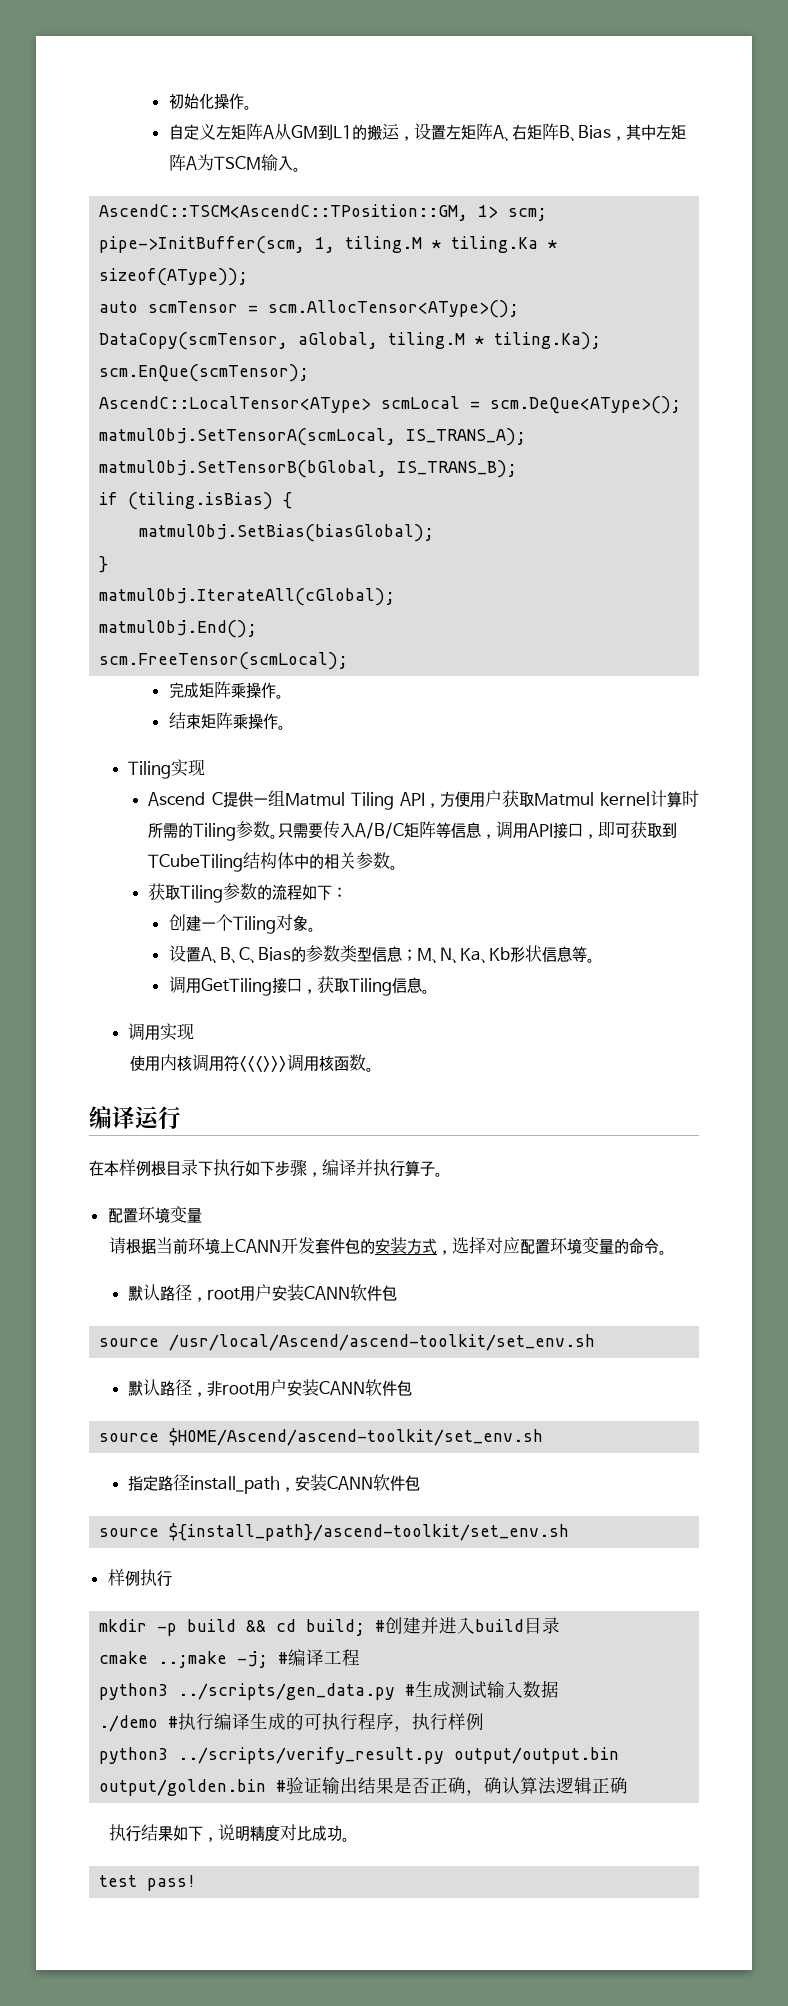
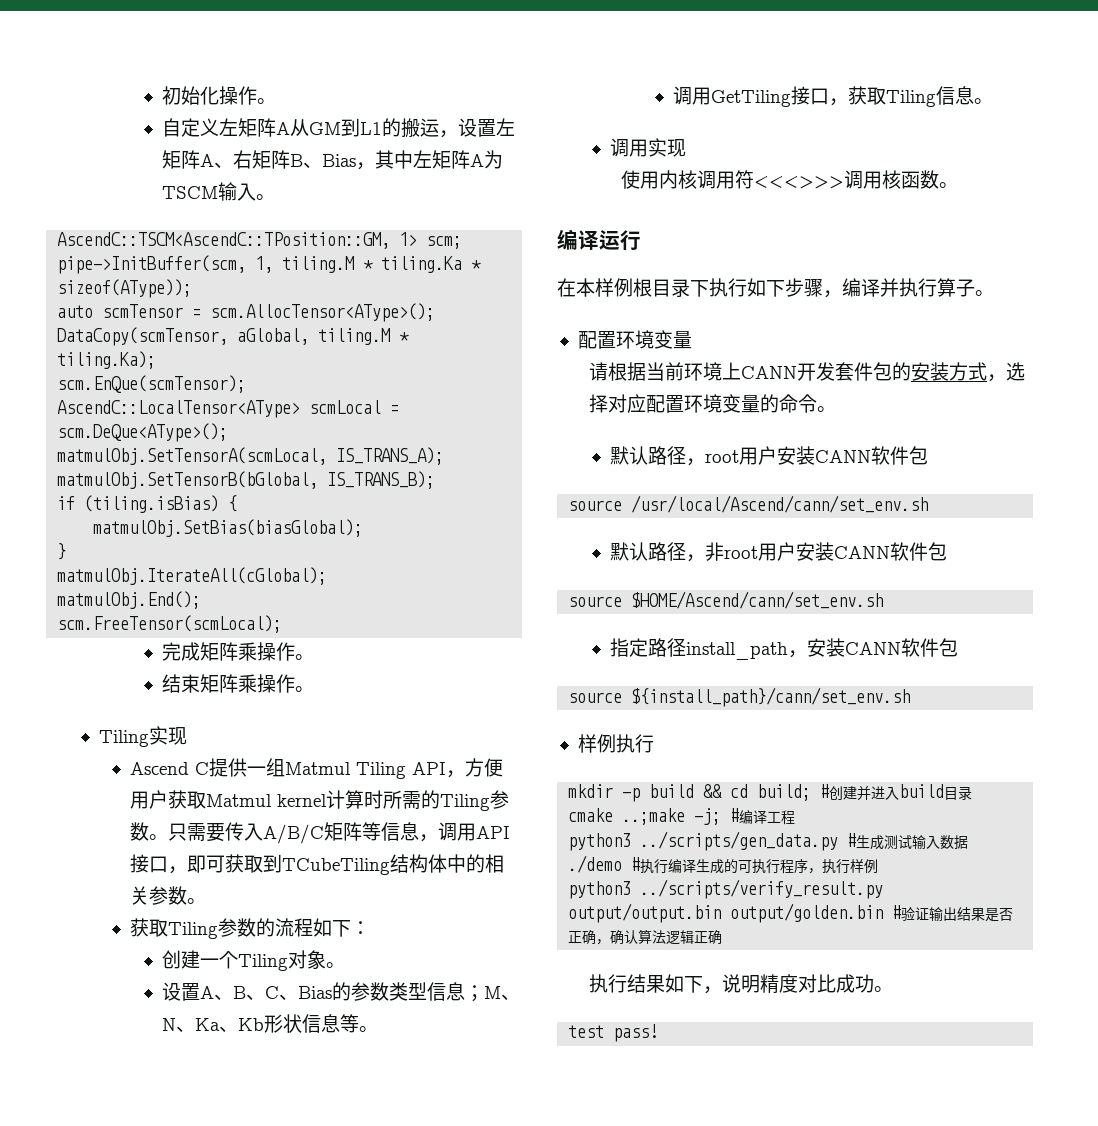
[169,1334,596,1351] /usr/local/Ascend/ascend-toolkit/set_env.sh -> [631,495,929,513] /usr/local/Ascend/cann/set_env.sh
[169,1428,544,1446] $HOME/Ascend/ascend-toolkit/set_env.sh -> [631,591,884,609] $HOME/Ascend/cann/set_env.sh
[169,1523,570,1541] ${install_path}/ascend-toolkit/set_env.sh -> [631,687,911,707] ${install_path}/cann/set_env.sh

